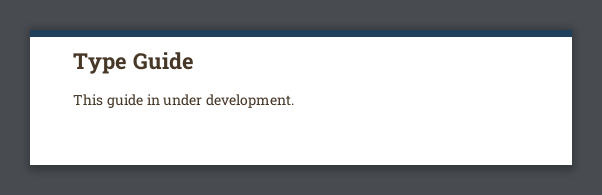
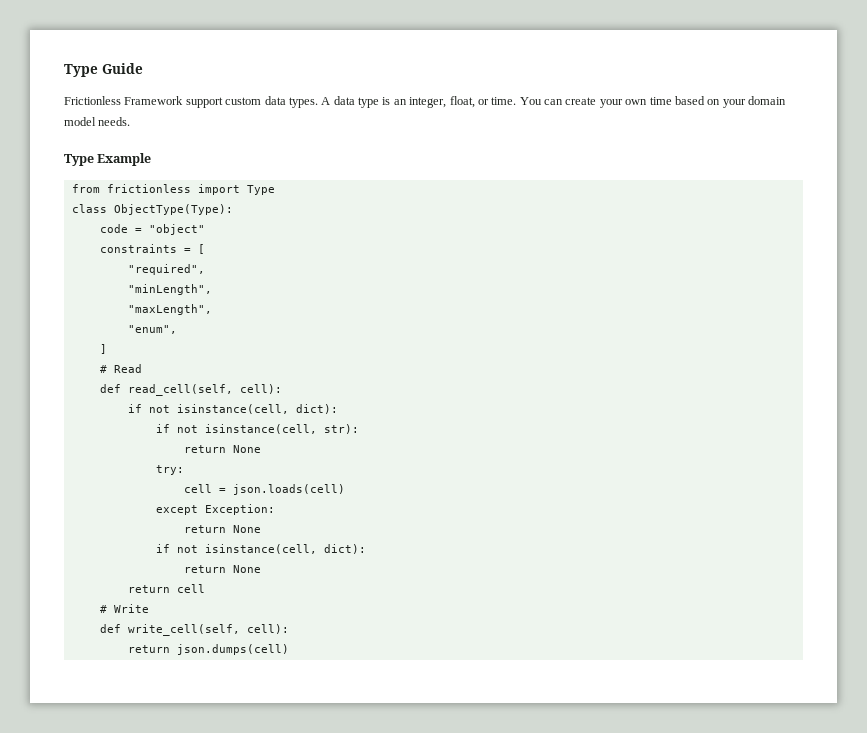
[73,94,295,108] This guide in under development. -> [64,96,786,108] [64,117,131,126] [64,153,152,166] [71,184,275,195] [71,204,233,215] [99,224,205,235] [99,244,205,254] [127,264,205,275] [127,284,212,295] [127,304,212,315] [127,325,177,334] [99,344,107,354] [99,364,142,373] [99,384,282,396] [127,404,338,414] [155,424,359,434] [183,445,261,453] [155,465,184,475] [183,484,345,495] [155,504,275,515] [183,525,261,533] [155,544,366,554] [183,565,261,573] [127,584,205,593] [99,604,149,613] [99,624,289,636] [127,644,289,655] Frictionless Framework support custom data types. A data type is an integer, float, or time. You can create your own time based on your domain model needs. // Type Example // from frictionless import Type // class ObjectType(Type): // code = "object" // constraints = [ // "required", // "minLength", // "maxLength", // "enum", // ] // # Read // def read_cell(self, cell): // if not isinstance(cell, dict): // if not isinstance(cell, str): // return None // try: // cell = json.loads(cell) // except Exception: // return None // if not isinstance(cell, dict): // return None // return cell // # Write // def write_cell(self, cell): // return json.dumps(cell)

